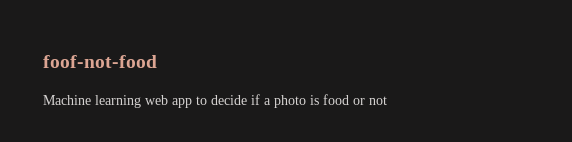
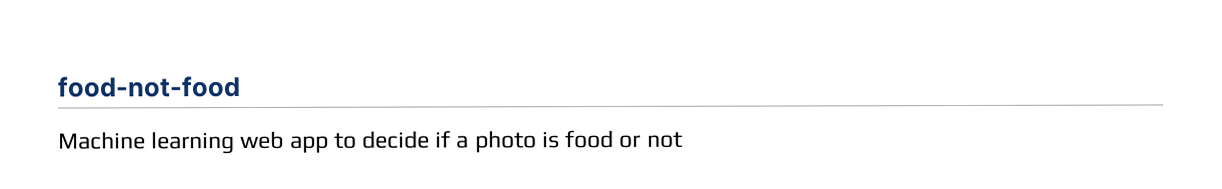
[43,55,157,68] foof-not-food -> [57,76,241,98] food-not-food

